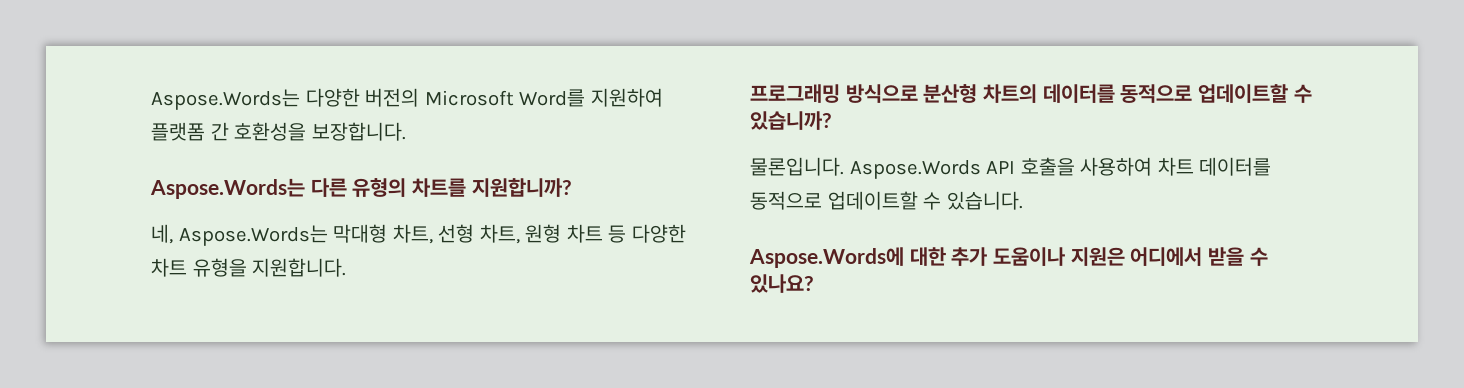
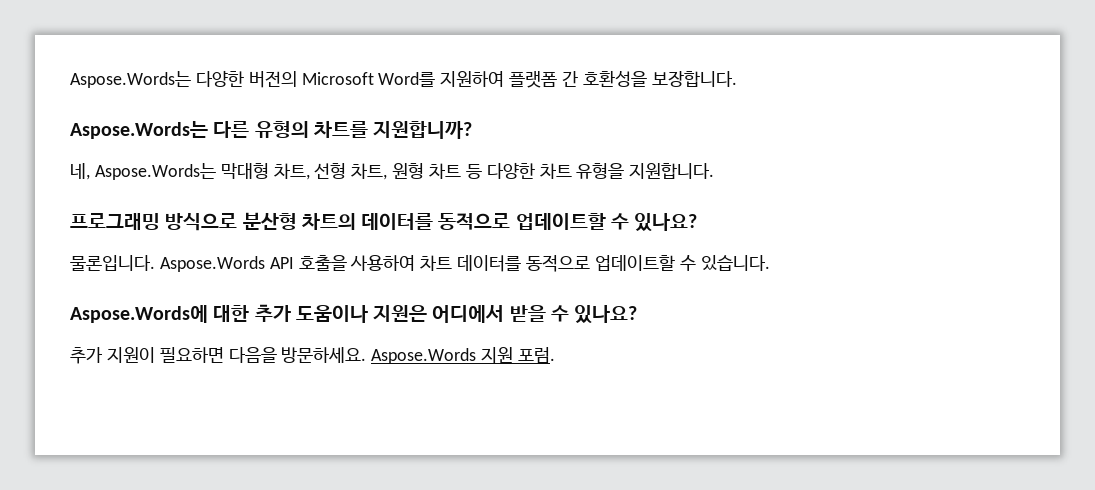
[750,111,832,130] 있습니까? -> [634,213,698,231] 있나요?
(814, 283) none -> [70,347,556,364] // 추가 지원이 필요하면 다음을 방문하세요. Aspose.Words 지원 포럼.

